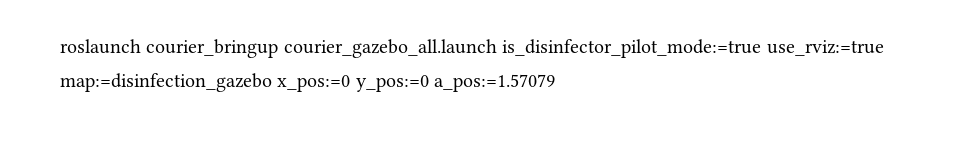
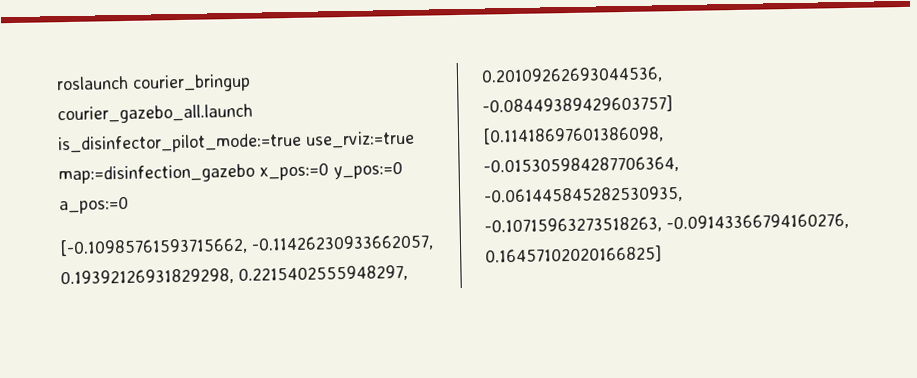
[434,74,556,92] a_pos:=1.57079 -> [59,195,129,215] [59,234,434,257] [60,264,408,287] [481,66,663,85] [482,95,673,115] [482,125,664,145] [483,156,679,175] [484,185,683,205] [484,212,849,235] [485,245,662,265] a_pos:=0 // [-0.10985761593715662, -0.11426230933662057, 0.19392126931829298, 0.2215402555948297, 0.20109262693044536, -0.08449389429603757] [0.11418697601386098, -0.015305984287706364, -0.061445845282530935, -0.10715963273518263, -0.09143366794160276, 0.16457102020166825]

